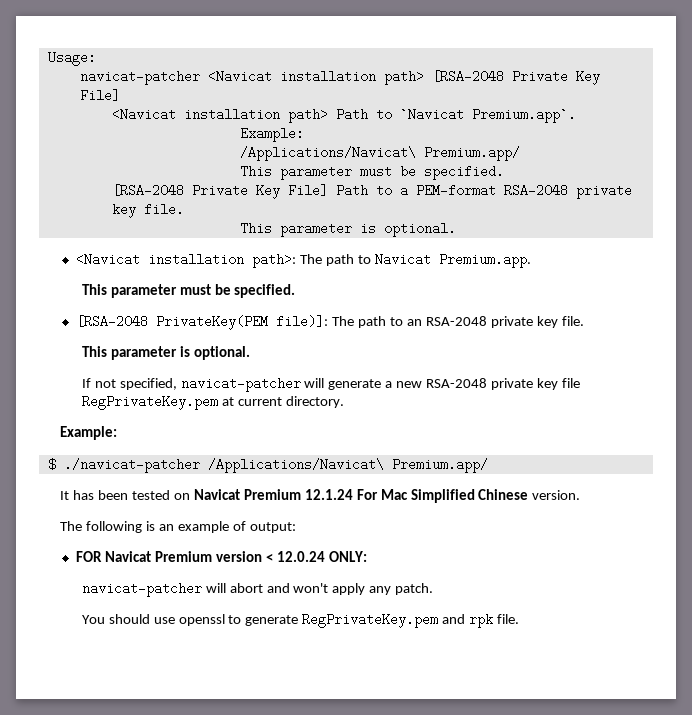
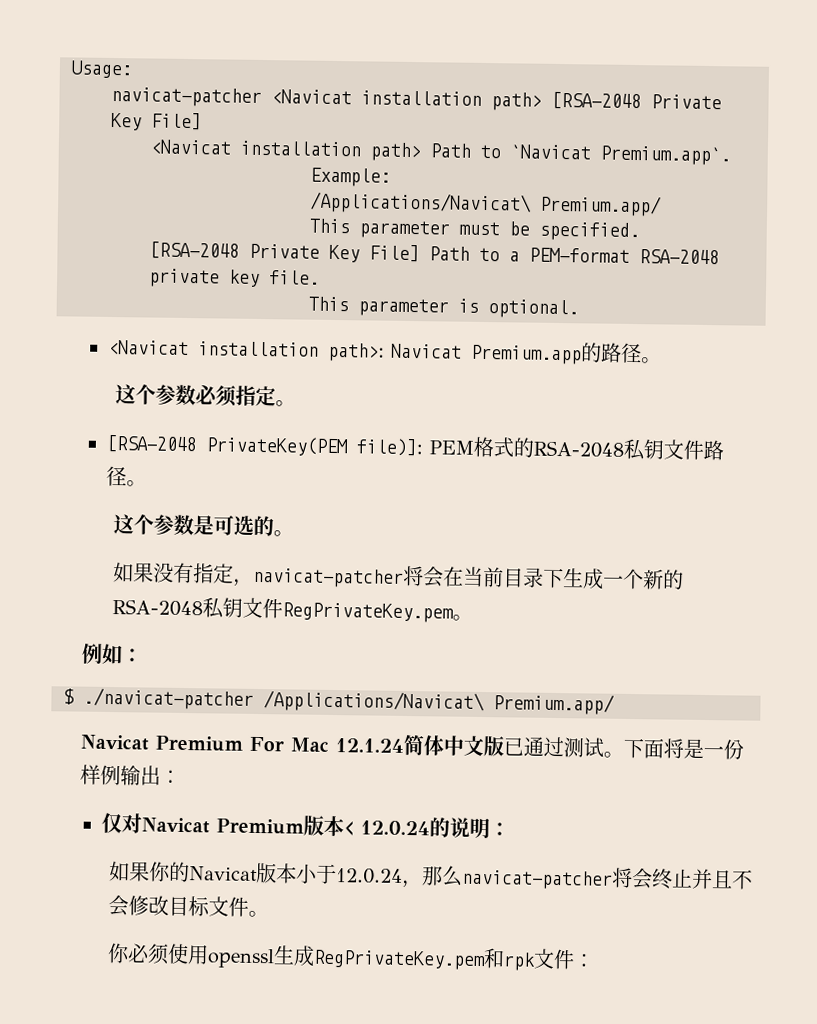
[300,253,532,268] [81,284,296,298] [76,315,584,330] [81,346,250,360] [81,377,580,392] [81,395,344,410] [60,426,118,440] The path to Navicat Premium.app. // This parameter must be specified. // [RSA-2048 PrivateKey(PEM file)]: The path to an RSA-2048 private key file. // This parameter is optional. // If not specified, navicat-patcher will generate a new RSA-2048 private key file RegPrivateKey.pem at current directory. // Example: -> [391,342,663,365] [115,384,297,407] [106,434,725,461] [106,465,148,487] [113,514,295,537] [113,562,685,590] [112,597,474,623] [81,642,144,665] Navicat Premium.app的路径。 // 这个参数必须指定。 // [RSA-2048 PrivateKey(PEM file)]: PEM格式的RSA-2048私钥文件路径。 // 这个参数是可选的。 // 如果没有指定，navicat-patcher将会在当前目录下生成一个新的RSA-2048私钥文件RegPrivateKey.pem。 // 例如：
[60,489,353,500] It has been tested on Navicat Premium 12.1.24 -> [80,734,244,752] Navicat Premium
[410,489,581,503] [60,521,296,533] [76,551,263,562] Simplified Chinese version. // The following is an example of output: // FOR Navicat Premium version -> [335,734,745,760] [80,764,182,786] [101,812,345,837] 12.1.24简体中文版已通过测试。下面将是一份样例输出： // 仅对Navicat Premium版本
[328,551,367,562] [81,582,434,597] [81,613,520,628] ONLY: // navicat-patcher will abort and won't apply any patch. // You should use openssl to generate RegPrivateKey.pem and rpk file. -> [429,817,511,839] [109,861,754,890] [108,895,270,918] [107,943,596,971] 的说明： // 如果你的Navicat版本小于12.0.24，那么navicat-patcher将会终止并且不会修改目标文件。 // 你必须使用openssl生成RegPrivateKey.pem和rpk文件：

